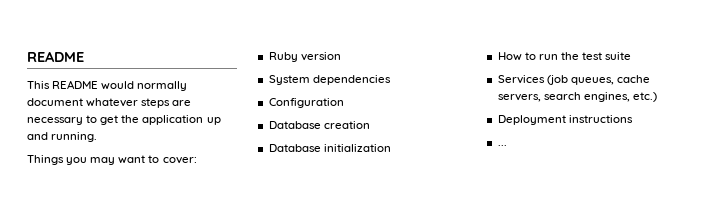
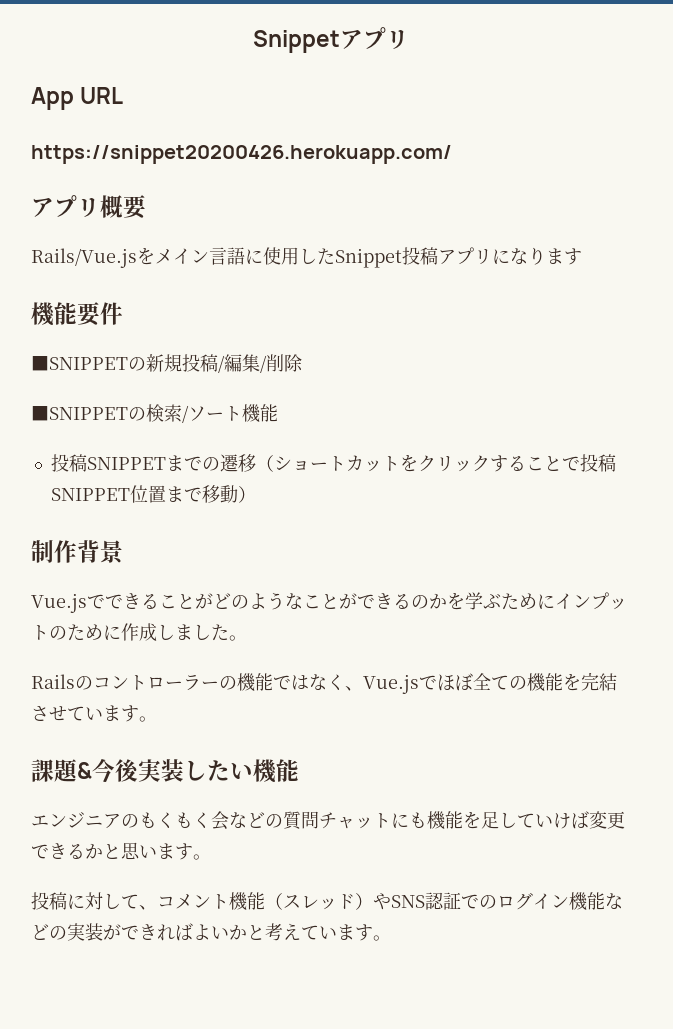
[27,51,84,62] [27,80,188,91] [27,98,192,108] [27,115,221,125] [27,132,98,142] [27,155,197,165] [268,52,341,62] [268,75,391,85] [268,98,344,108] [268,121,370,129] [268,144,391,152] [497,52,632,61] [497,75,650,85] [497,92,657,102] [497,115,633,125] [497,145,507,146] README // This README would normally document whatever steps are necessary to get the application up and running. // Things you may want to cover: // Ruby version // System dependencies // Configuration // Database creation // Database initialization // How to run the test suite // Services (job queues, cache servers, search engines, etc.) // Deployment instructions // ... -> [252,27,409,53] [31,87,124,110] [31,145,452,164] [31,195,147,219] [31,247,582,268] [31,302,123,326] [31,354,303,373] [31,404,278,423] [50,454,616,472] [50,485,256,503] [31,540,123,564] [31,592,627,613] [31,623,247,641] [31,672,617,694] [31,705,157,722] [31,759,299,783] [31,811,625,830] [31,842,211,860] [31,892,623,911] [31,923,391,941] Snippetアプリ // App URL // https://snippet20200426.herokuapp.com/ // アプリ概要 // Rails/Vue.jsをメイン言語に使用したSnippet投稿アプリになります // 機能要件 // ■SNIPPETの新規投稿/編集/削除 // ■SNIPPETの検索/ソート機能 // 投稿SNIPPETまでの遷移（ショートカットをクリックすることで投稿SNIPPET位置まで移動） // 制作背景 // Vue.jsでできることがどのようなことができるのかを学ぶためにインプットのために作成しました。 // Railsのコントローラーの機能ではなく、Vue.jsでほぼ全ての機能を完結させています。 // 課題&今後実装したい機能 // エンジニアのもくもく会などの質問チャットにも機能を足していけば変更できるかと思います。 // 投稿に対して、コメント機能（スレッド）やSNS認証でのログイン機能などの実装ができればよいかと考えています。

